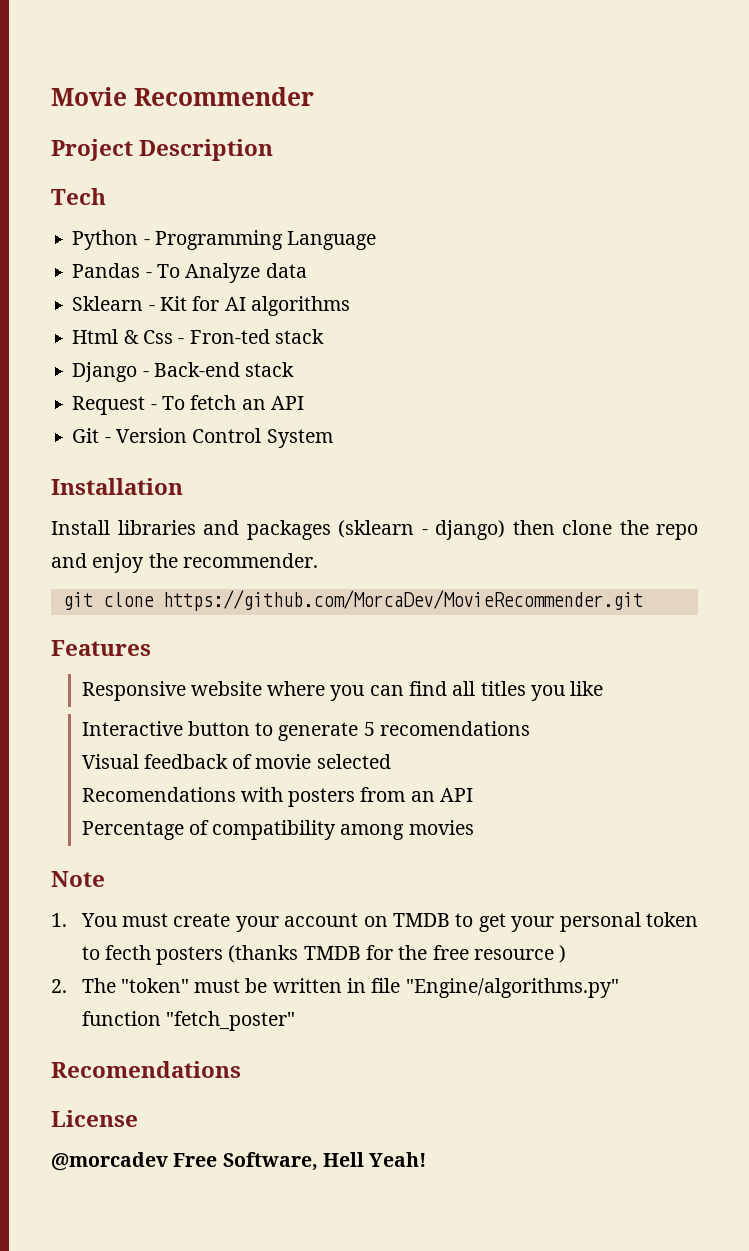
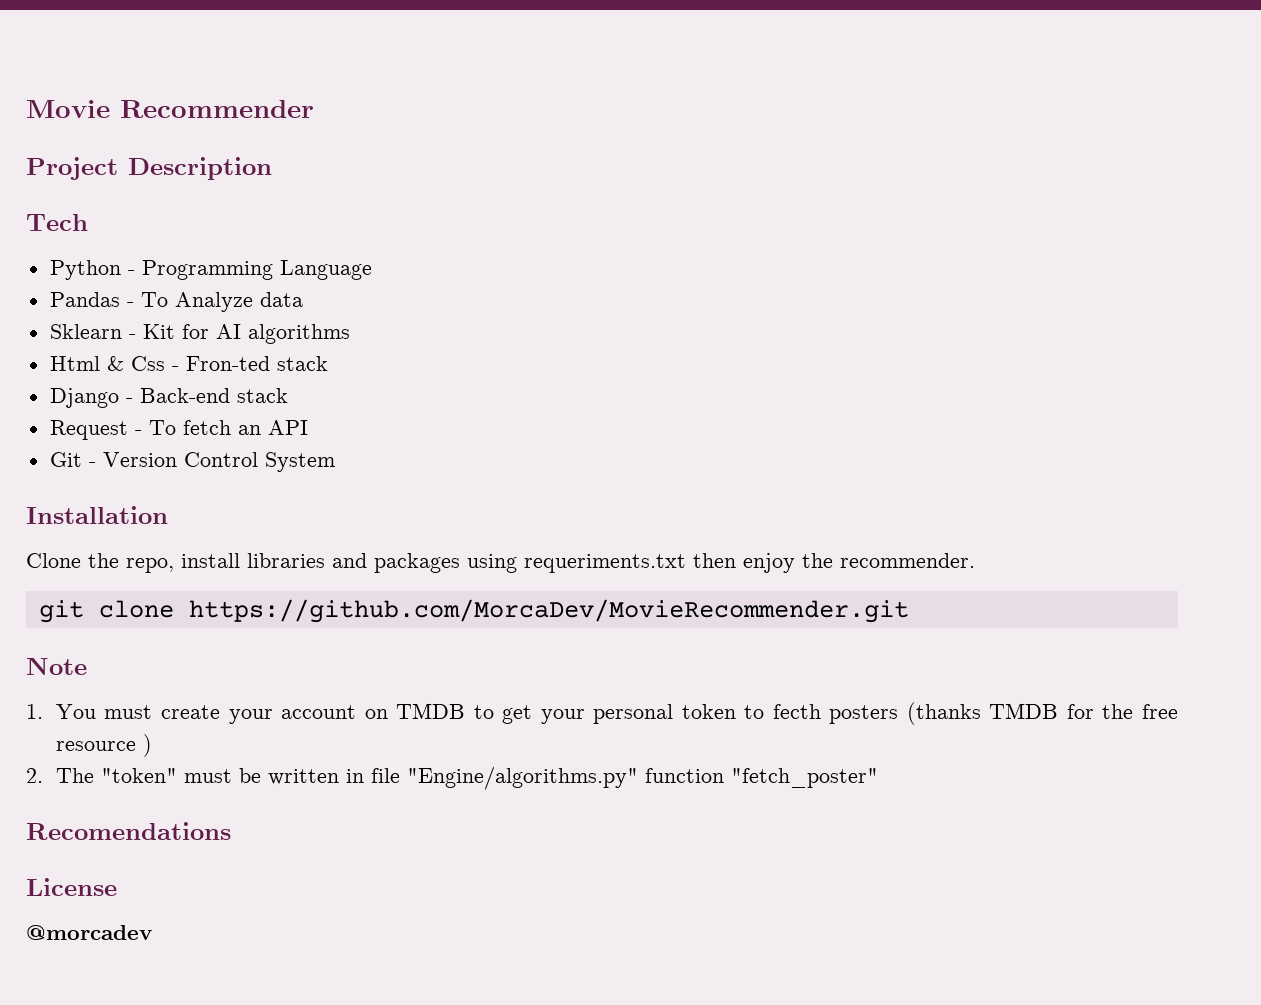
[51,520,698,540] [51,553,87,568] Install libraries and packages (sklearn - django) then clone the repo and -> [26,553,736,573] Clone the repo, install libraries and packages using requeriments.txt then
[51,640,151,656] [81,681,604,701] [81,721,530,741] [81,754,391,769] [81,787,473,807] [81,820,474,840] // Features // Responsive website where you can find all titles you like // Interactive button to generate 5 recomendations // Visual feedback of movie selected // Recomendations with posters from an API // Percentage of compatibility among movies -> (909, 611) none
[173,1152,427,1171] Free Software, Hell Yeah! -> (152, 932) none

